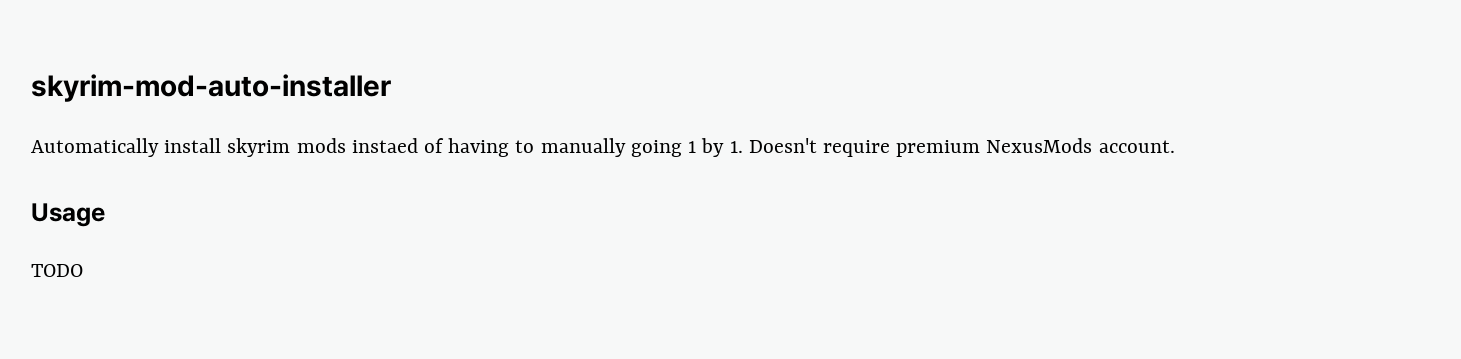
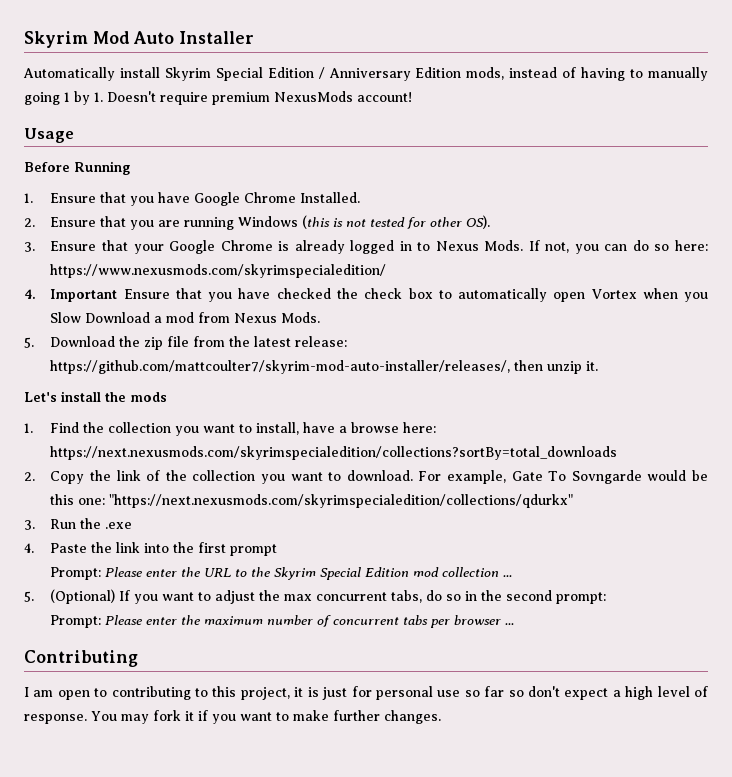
[31,74,391,102] [31,138,418,157] skyrim-mod-auto-installer // Automatically install skyrim mods instaed -> [24,31,255,48] [23,67,558,81] Skyrim Mod Auto Installer // Automatically install Skyrim Special Edition / Anniversary Edition mods, instead
[1098,140,1175,153] account. -> [357,92,412,102] account!
[31,264,83,277] TODO -> [24,161,130,175] [24,192,361,206] [24,215,491,230] [24,240,708,254] [50,264,387,278] [24,288,709,302] [50,312,321,323] [24,336,348,350] [50,360,599,374] [24,391,167,402] [24,422,437,436] [50,446,618,460] [24,470,708,484] [50,494,574,508] [24,518,133,530] [24,542,278,556] [50,567,513,580] [24,589,607,604] [50,615,515,628] [24,650,138,667] [24,686,709,700] [24,710,441,724] Before Running // 1. Ensure that you have Google Chrome Installed. // 2. Ensure that you are running Windows (this is not tested for other OS). // 3. Ensure that your Google Chrome is already logged in to Nexus Mods. If not, you can do so here: https://www.nexusmods.com/skyrimspecialedition/ // 4. Important Ensure that you have checked the check box to automatically open Vortex when you Slow Download a mod from Nexus Mods. // 5. Download the zip file from the latest release: https://github.com/mattcoulter7/skyrim-mod-auto-installer/releases/, then unzip it. // Let's install the mods // 1. Find the collection you want to install, have a browse here: https://next.nexusmods.com/skyrimspecialedition/collections?sortBy=total_downloads // 2. Copy the link of the collection you want to download. For example, Gate To Sovngarde would be this one: "https://next.nexusmods.com/skyrimspecialedition/collections/qdurkx" // 3. Run the .exe // 4. Paste the link into the first prompt // Prompt: Please enter the URL to the Skyrim Special Edition mod collection ... // 5. (Optional) If you want to adjust the max concurrent tabs, do so in the second prompt: // Prompt: Please enter the maximum number of concurrent tabs per browser ... // Contributing // I am open to contributing to this project, it is just for personal use so far so don't expect a high level of response. You may fork it if you want to make further changes.

